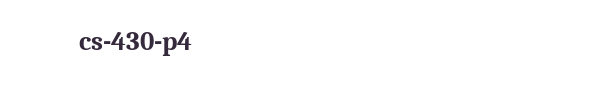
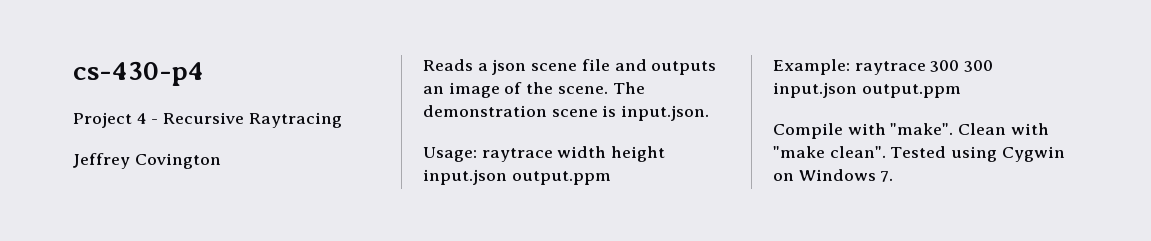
(192, 44) none -> [73,112,342,128] [73,153,221,169] [423,59,717,75] [423,82,645,98] [423,105,710,121] [423,146,666,162] [423,169,611,185] [773,59,994,75] [773,82,961,98] [773,123,1049,139] [773,146,1065,162] [773,169,894,182] // Project 4 - Recursive Raytracing // Jeffrey Covington // Reads a json scene file and outputs an image of the scene. The demonstration scene is input.json. // Usage: raytrace width height input.json output.ppm // Example: raytrace 300 300 input.json output.ppm // Compile with "make". Clean with "make clean". Tested using Cygwin on Windows 7.

